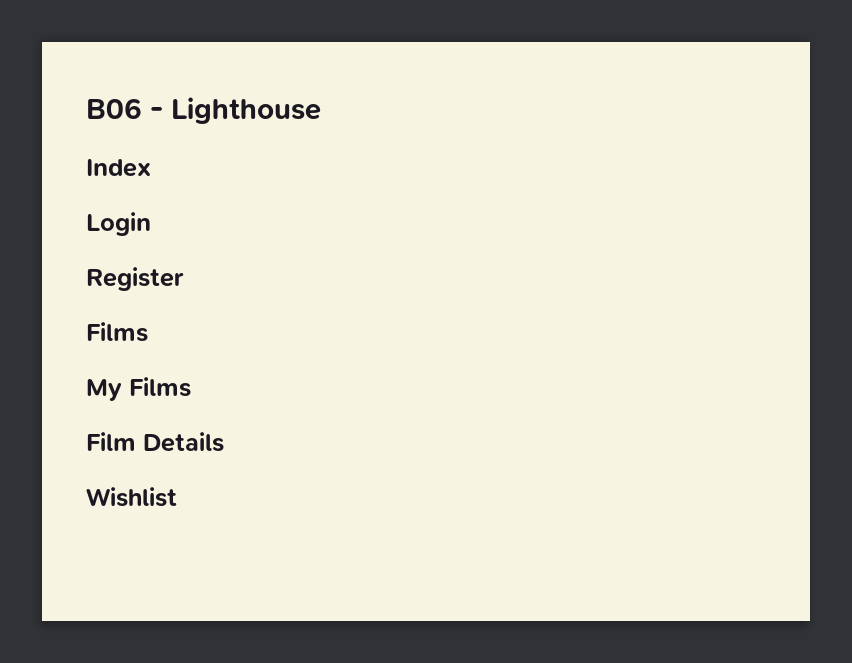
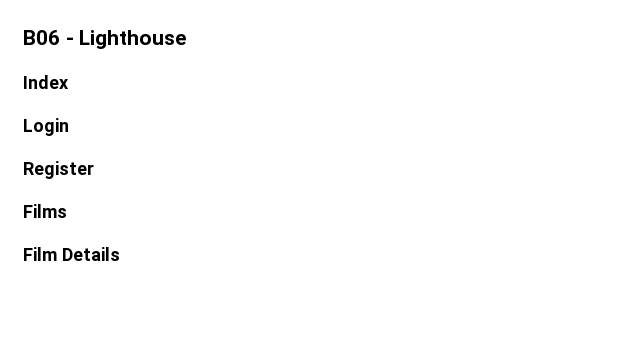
[86,377,191,401] // My Films -> (67, 211) none
[86,487,177,507] // Wishlist -> (120, 254) none

